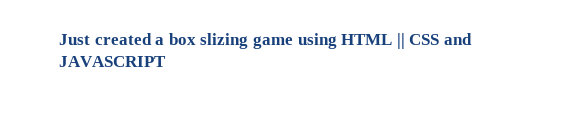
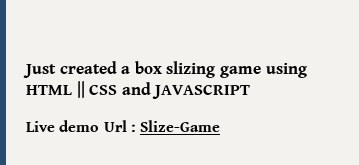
(166, 61) none -> [26,120,221,132] // Live demo Url : Slize-Game

